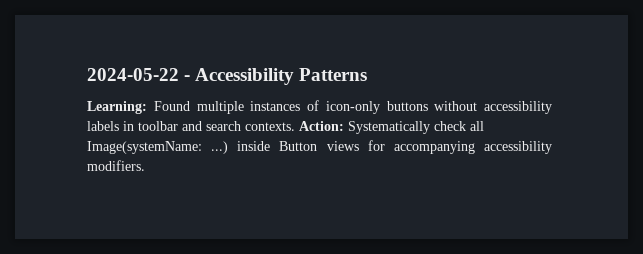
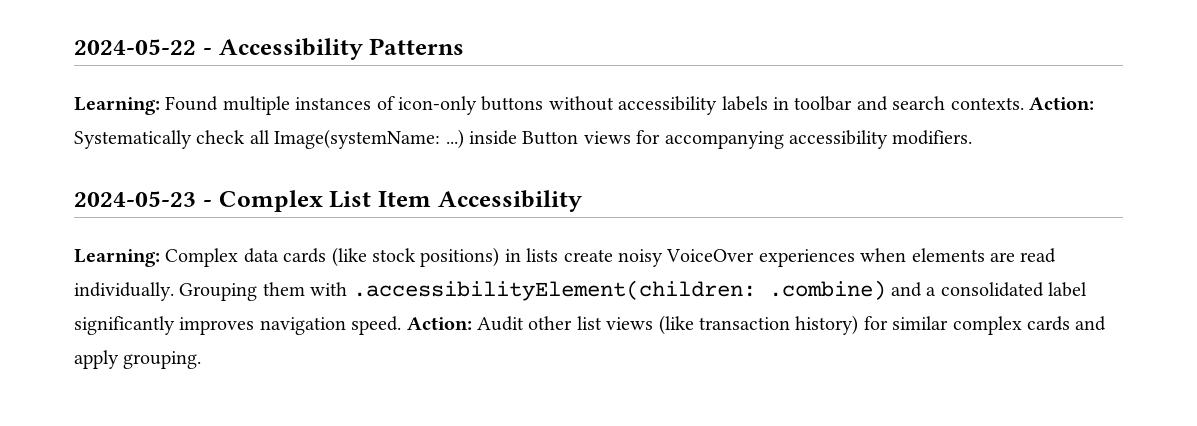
(145, 165) none -> [74,190,582,212] [74,247,1057,267] [74,280,1088,301] [74,315,1107,335] [74,350,202,369] // 2024-05-23 - Complex List Item Accessibility // Learning: Complex data cards (like stock positions) in lists create noisy VoiceOver experiences when elements are read individually. Grouping them with .accessibilityElement(children: .combine) and a consolidated label significantly improves navigation speed. Action: Audit other list views (like transaction history) for similar complex cards and apply grouping.

